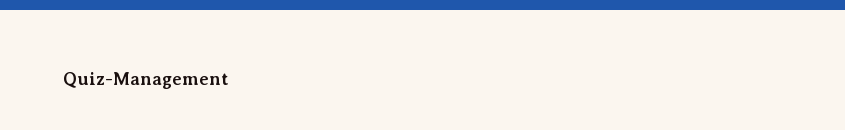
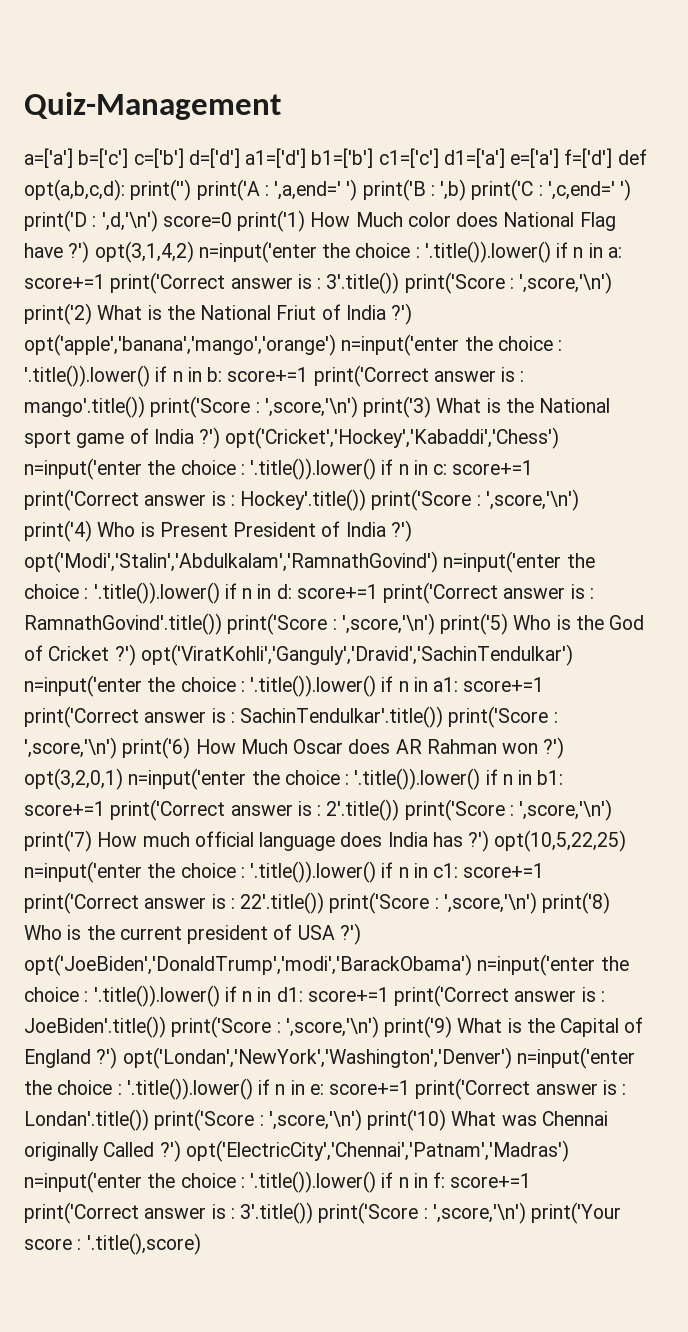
(229, 80) none -> [24,148,647,168] [24,179,632,201] [24,210,616,232] [24,241,622,263] [24,272,613,294] [24,303,413,325] [24,334,563,356] [24,365,525,387] [24,396,611,418] [24,427,560,449] [24,458,534,480] [24,489,579,511] [24,520,412,542] [24,551,595,573] [24,582,594,604] [24,613,645,635] [24,644,573,666] [24,675,545,697] [24,706,558,728] [24,737,565,759] [24,768,564,790] [24,799,613,821] [24,830,627,852] [24,861,545,883] [24,892,611,914] [24,923,361,945] [24,954,629,976] [24,985,605,1007] [24,1016,644,1038] [24,1047,635,1069] [24,1078,627,1100] [24,1109,608,1131] [24,1140,569,1162] [24,1171,532,1193] [24,1202,622,1224] [24,1233,201,1255] // a=['a'] b=['c'] c=['b'] d=['d'] a1=['d'] b1=['b'] c1=['c'] d1=['a'] e=['a'] f=['d'] def opt(a,b,c,d): print('') print('A : ',a,end=' ') print('B : ',b) print('C : ',c,end=' ') print('D : ',d,'\n') score=0 print('1) How Much color does National Flag have ?') opt(3,1,4,2) n=input('enter the choice : '.title()).lower() if n in a: score+=1 print('Correct answer is : 3'.title()) print('Score : ',score,'\n') print('2) What is the National Friut of India ?') opt('apple','banana','mango','orange') n=input('enter the choice : '.title()).lower() if n in b: score+=1 print('Correct answer is : mango'.title()) print('Score : ',score,'\n') print('3) What is the National sport game of India ?') opt('Cricket','Hockey','Kabaddi','Chess') n=input('enter the choice : '.title()).lower() if n in c: score+=1 print('Correct answer is : Hockey'.title()) print('Score : ',score,'\n') print('4) Who is Present President of India ?') opt('Modi','Stalin','Abdulkalam','RamnathGovind') n=input('enter the choice : '.title()).lower() if n in d: score+=1 print('Correct answer is : RamnathGovind'.title()) print('Score : ',score,'\n') print('5) Who is the God of Cricket ?') opt('ViratKohli','Ganguly','Dravid','SachinTendulkar') n=input('enter the choice : '.title()).lower() if n in a1: score+=1 print('Correct answer is : SachinTendulkar'.title()) print('Score : ',score,'\n') print('6) How Much Oscar does AR Rahman won ?') opt(3,2,0,1) n=input('enter the choice : '.title()).lower() if n in b1: score+=1 print('Correct answer is : 2'.title()) print('Score : ',score,'\n') print('7) How much official language does India has ?') opt(10,5,22,25) n=input('enter the choice : '.title()).lower() if n in c1: score+=1 print('Correct answer is : 22'.title()) print('Score : ',score,'\n') print('8) Who is the current president of USA ?') opt('JoeBiden','DonaldTrump','modi','BarackObama') n=input('enter the choice : '.title()).lower() if n in d1: score+=1 print('Correct answer is : JoeBiden'.title()) print('Score : ',score,'\n') print('9) What is the Capital of England ?') opt('Londan','NewYork','Washington','Denver') n=input('enter the choice : '.title()).lower() if n in e: score+=1 print('Correct answer is : Londan'.title()) print('Score : ',score,'\n') print('10) What was Chennai originally Called ?') opt('ElectricCity','Chennai','Patnam','Madras') n=input('enter the choice : '.title()).lower() if n in f: score+=1 print('Correct answer is : 3'.title()) print('Score : ',score,'\n') print('Your score : '.title(),score)

